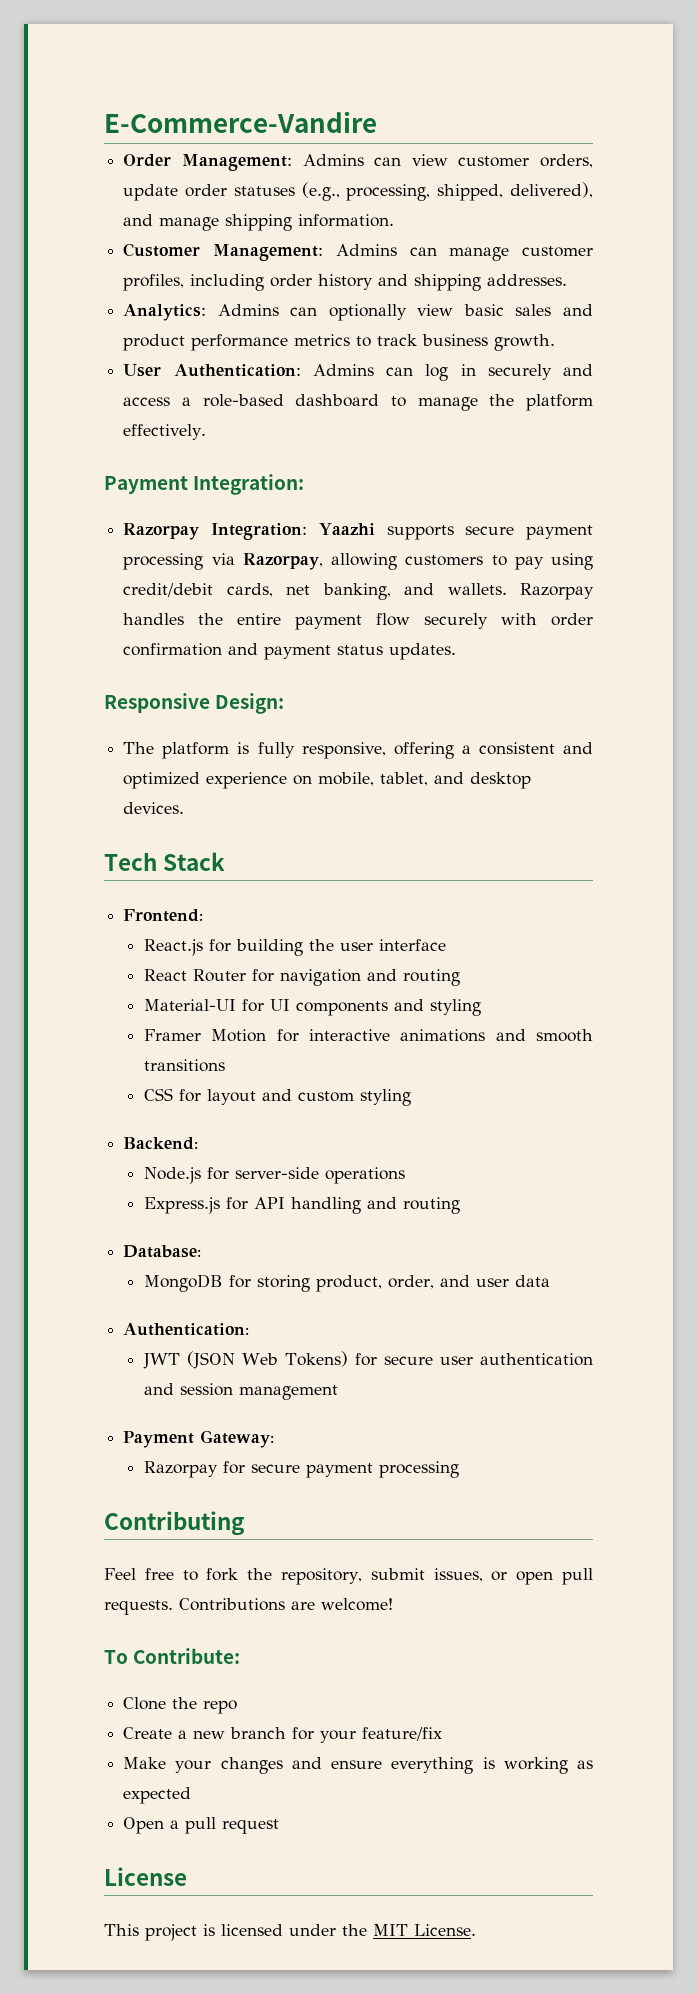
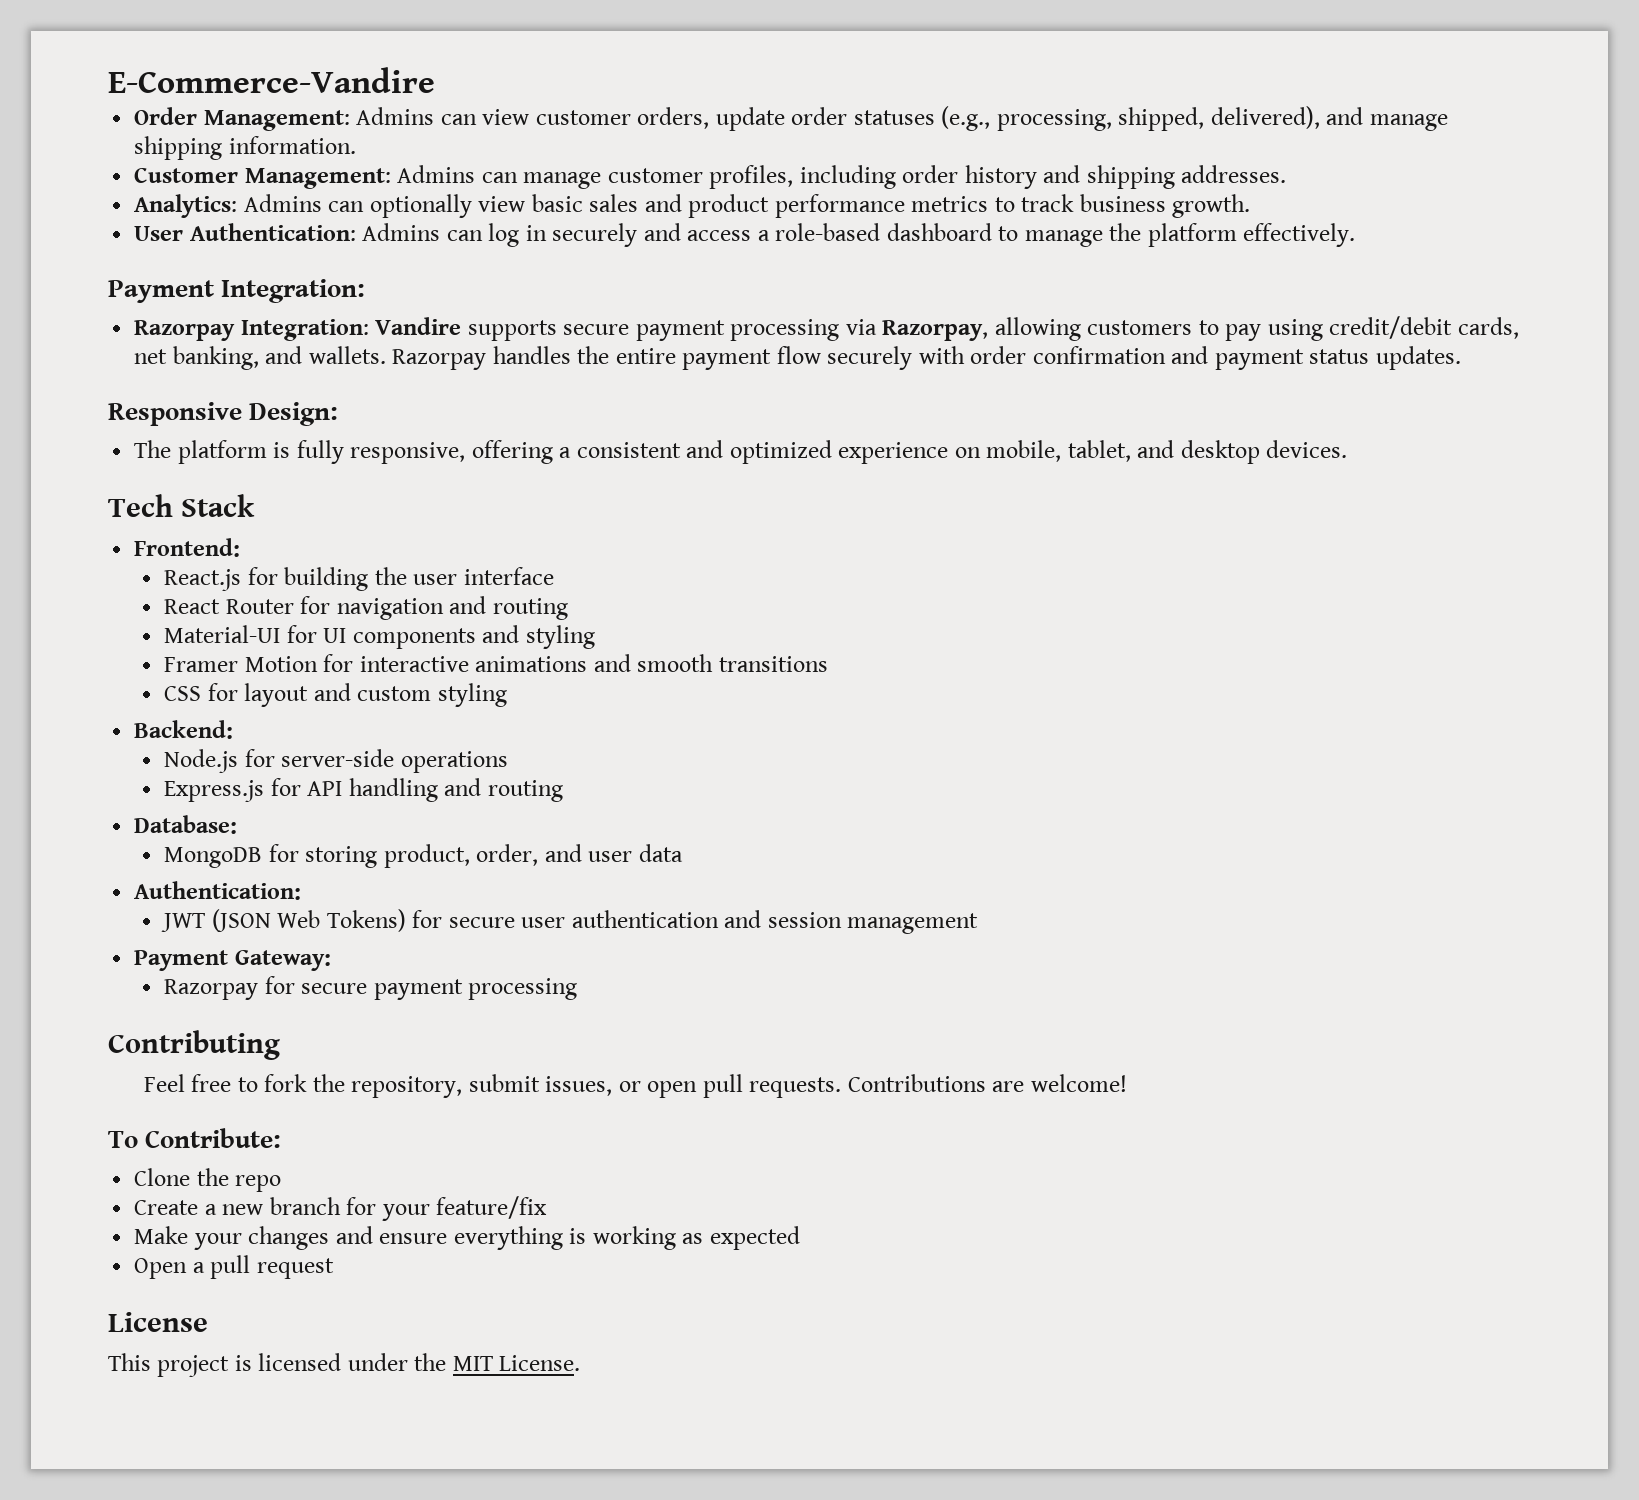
[318,523,375,535] Yaazhi -> [375,317,462,335] Vandire

